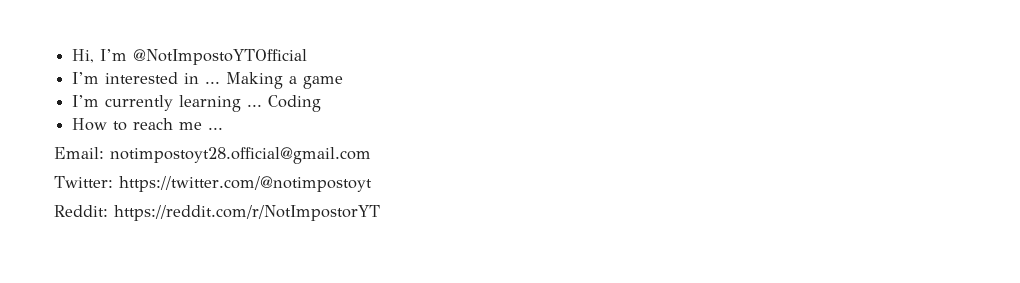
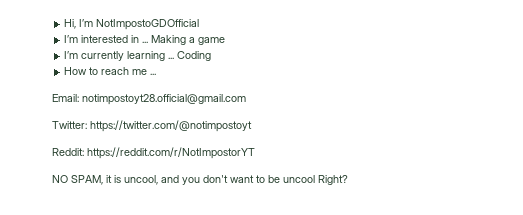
[133,49,308,65] @NotImpostoYTOfficial -> [96,19,200,30] NotImpostoGDOfficial
(380, 213) none -> [52,175,348,185] // NO SPAM, it is uncool, and you don't want to be uncool Right?

